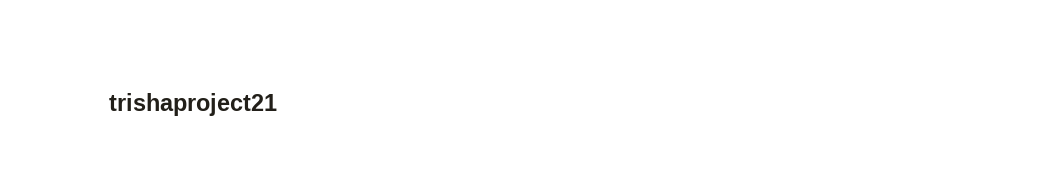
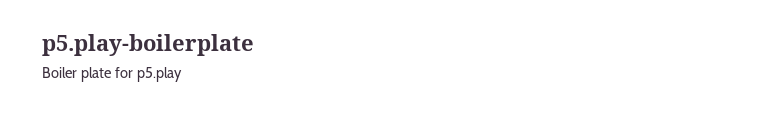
[109,93,277,116] trishaproject21 -> [42,34,254,56] [42,67,182,82] p5.play-boilerplate // Boiler plate for p5.play

